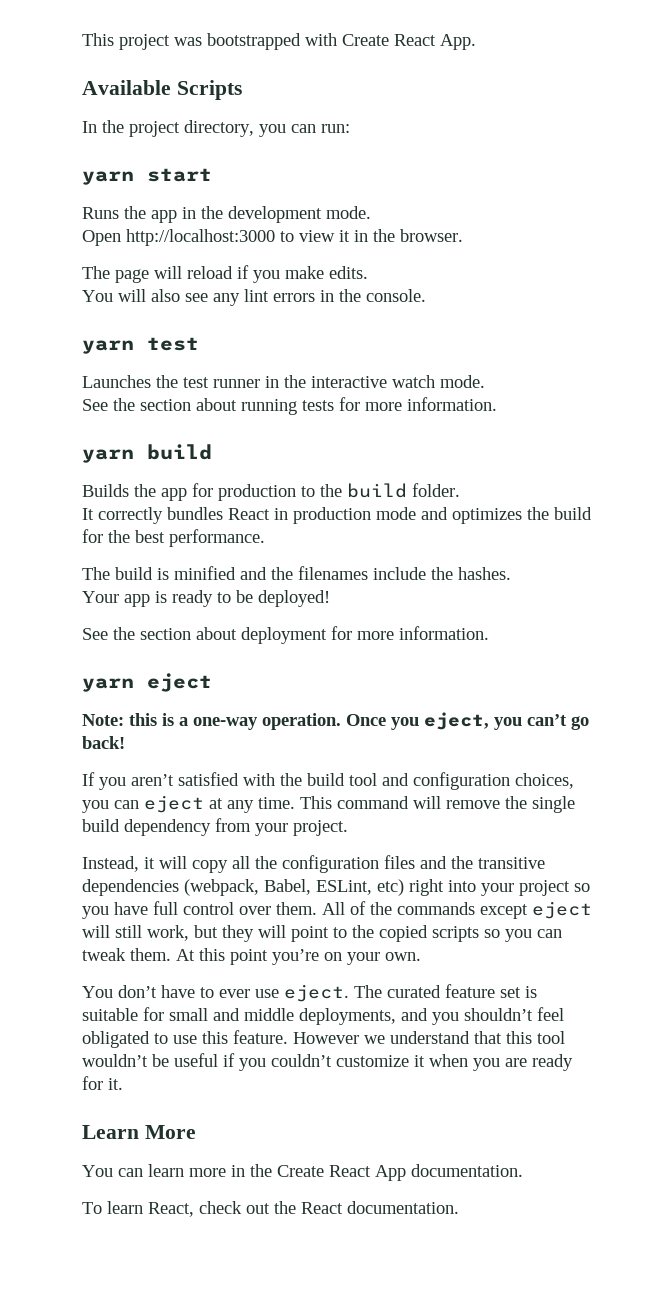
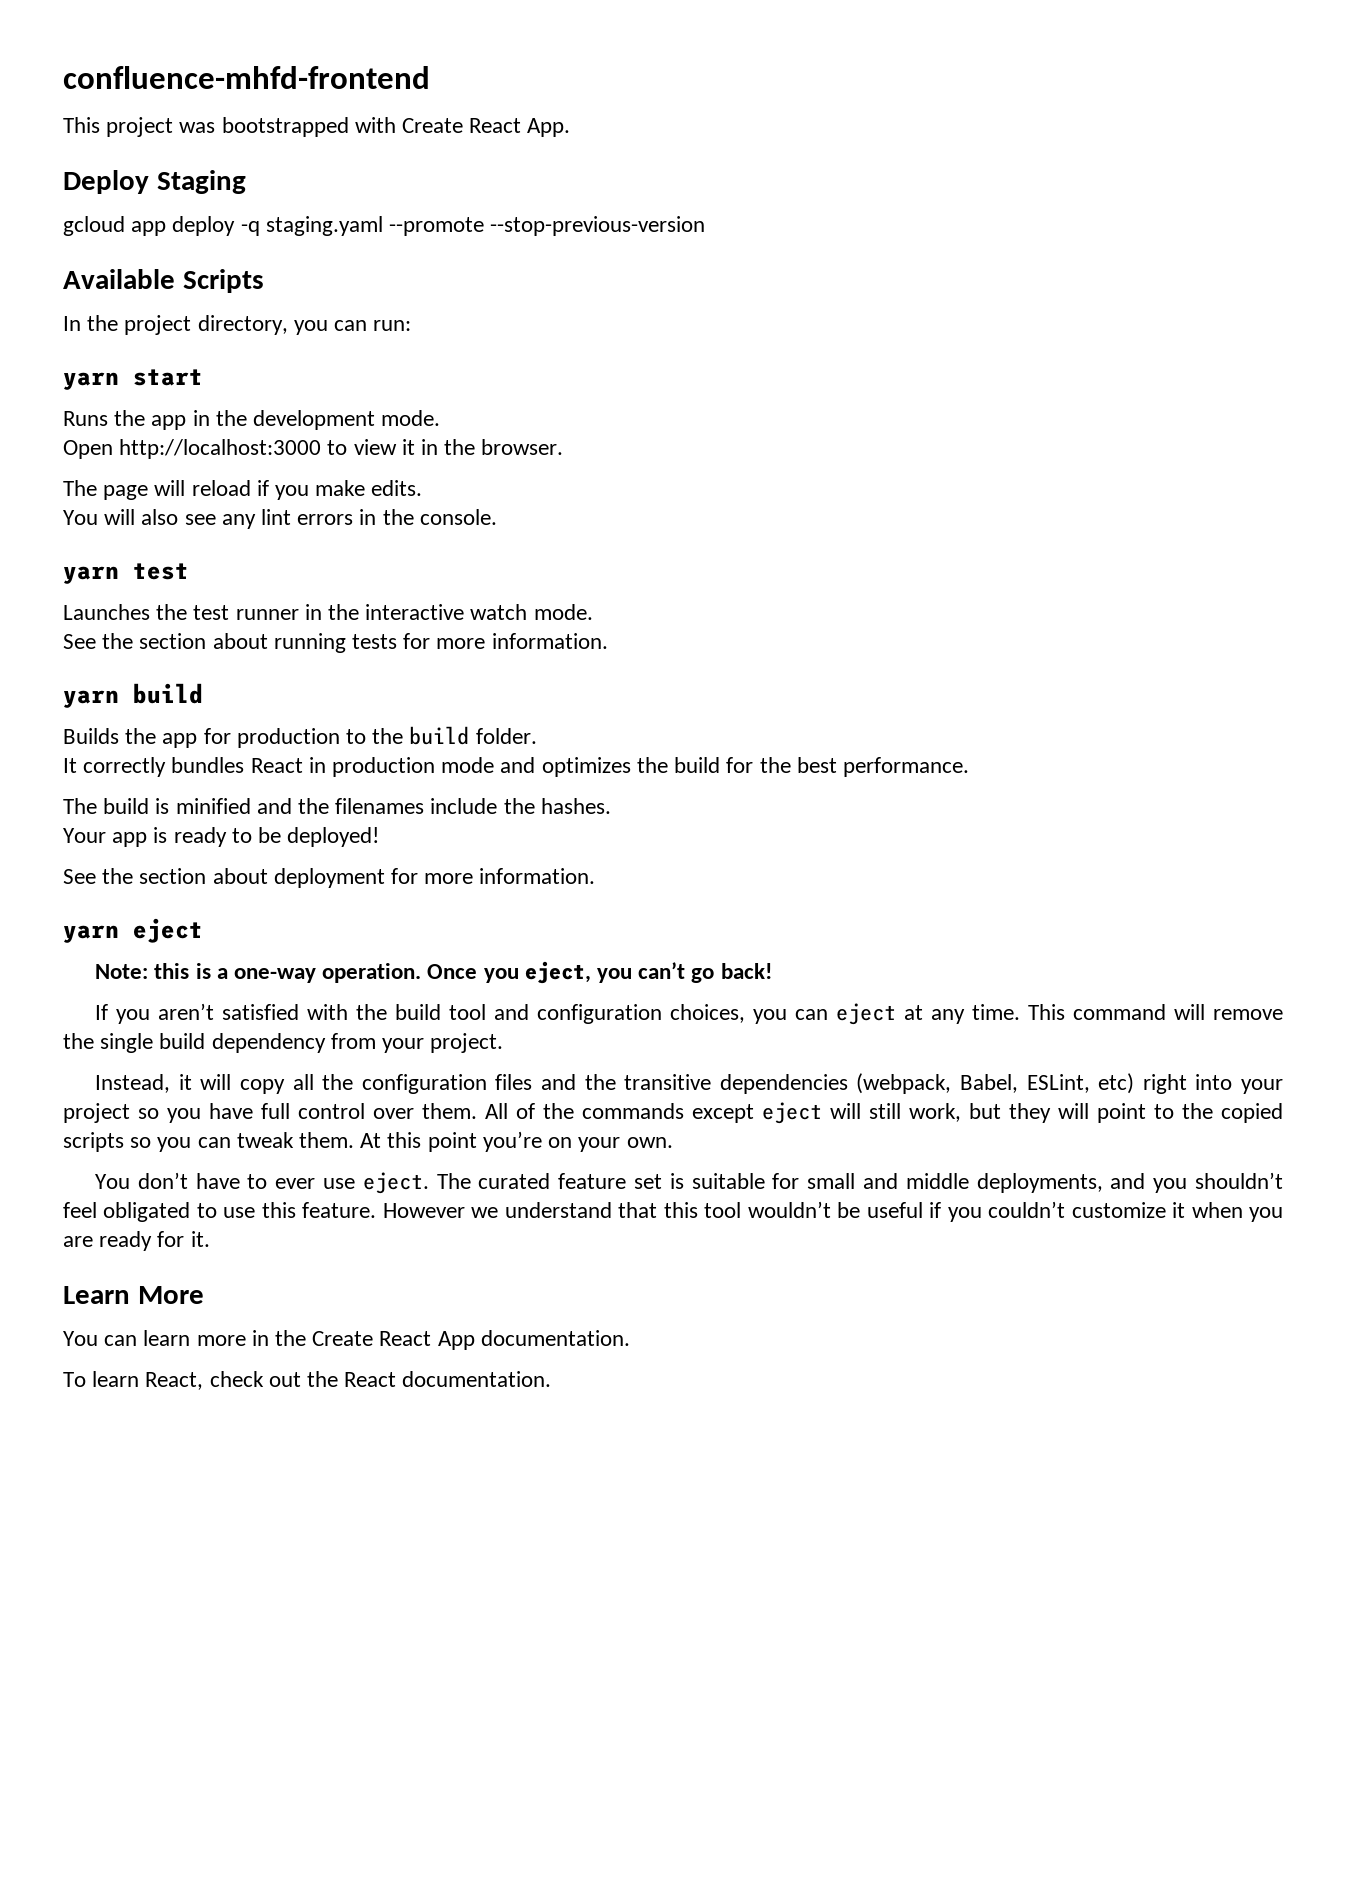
(82, 39) none -> [63,66,430,89] confluence-mhfd-frontend //
(476, 42) none -> [63,170,246,194] [63,216,706,236] // Deploy Staging // gcloud app deploy -q staging.yaml --promote --stop-previous-version

